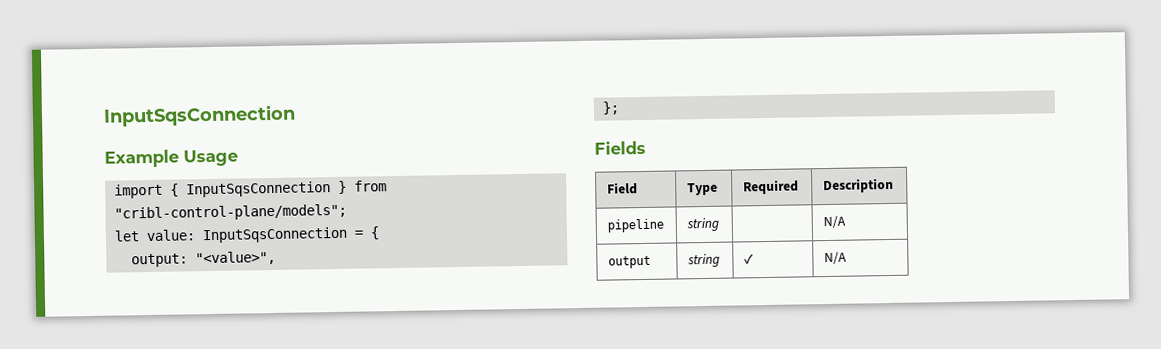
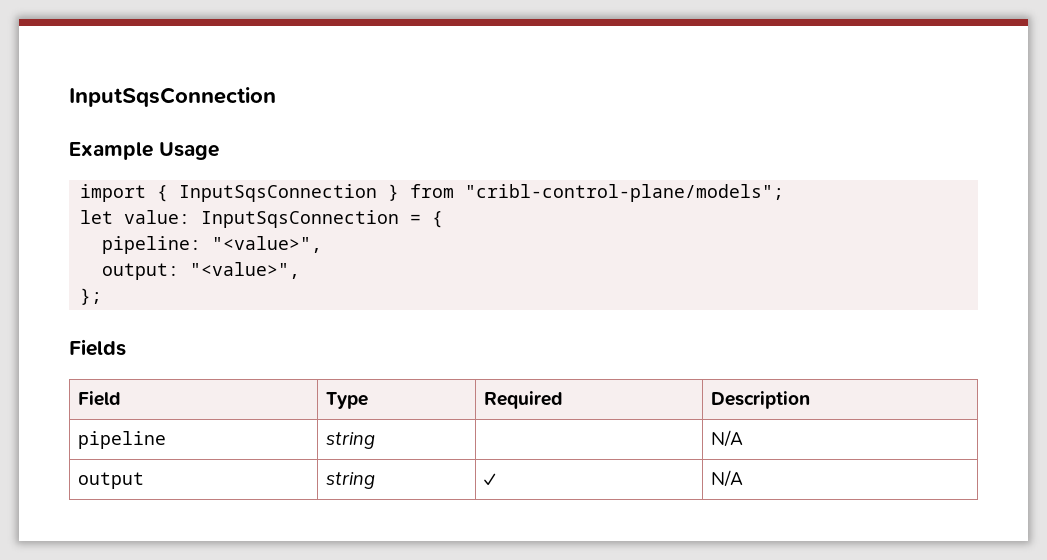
(380, 233) none -> [102,236,323,254] // pipeline: "<value>",

